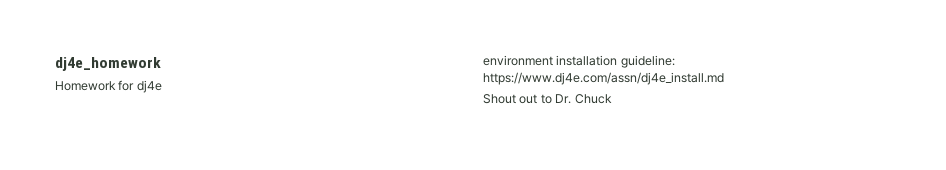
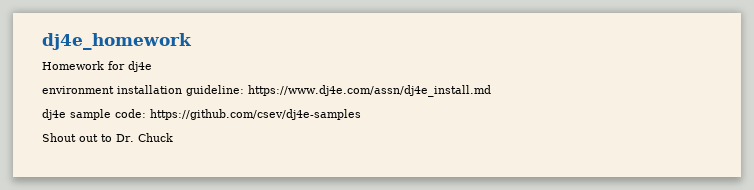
(724, 78) none -> [42,109,361,120] // dj4e sample code: https://github.com/csev/dj4e-samples

